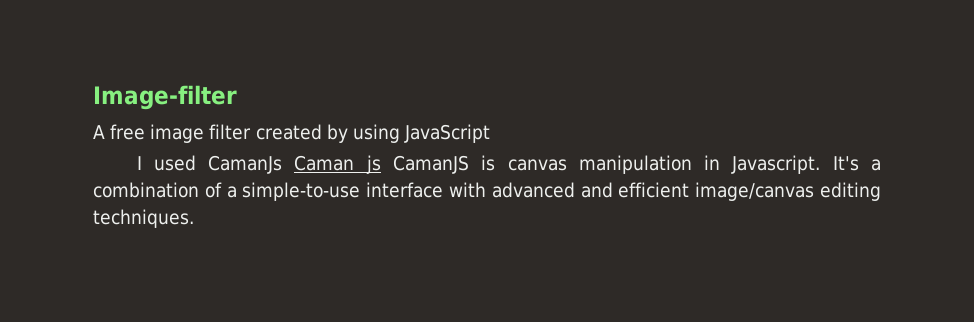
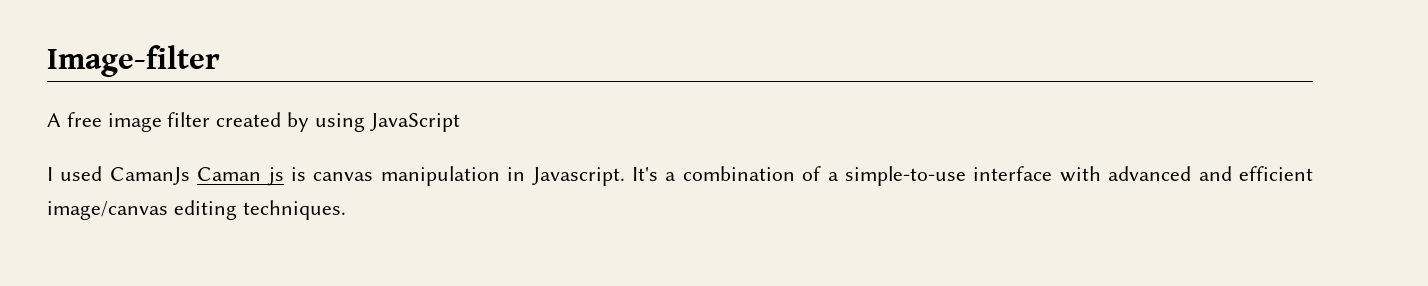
[393,155,470,174] CamanJS -> (284, 176) none

